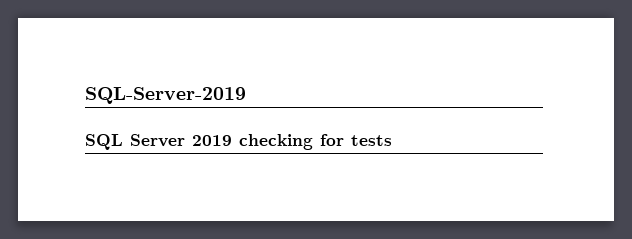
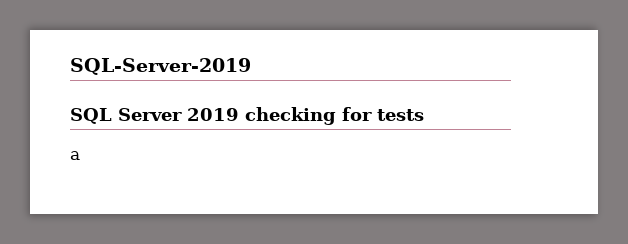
(392, 140) none -> [70,151,80,160] // a

